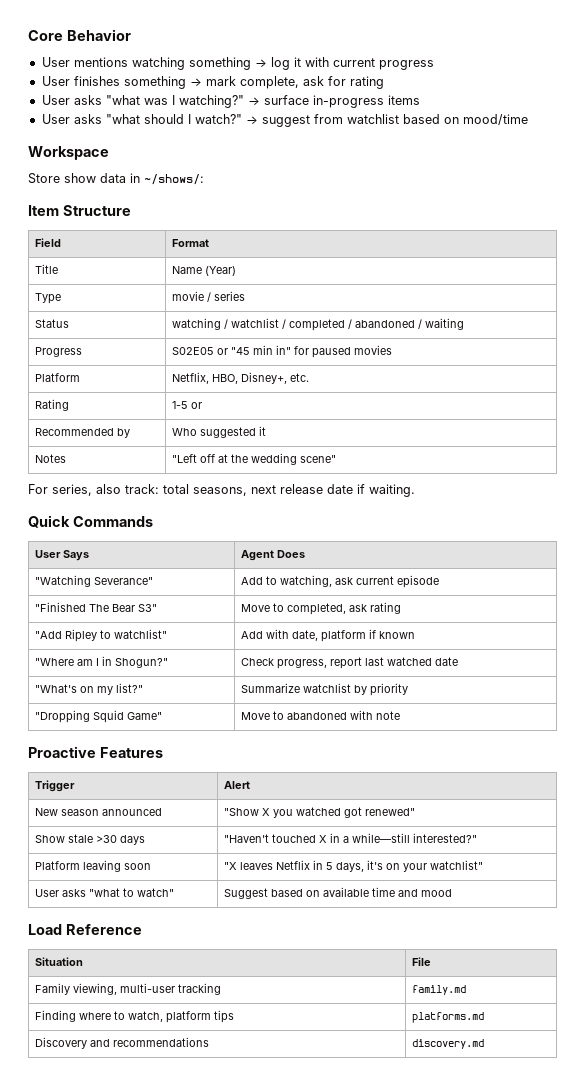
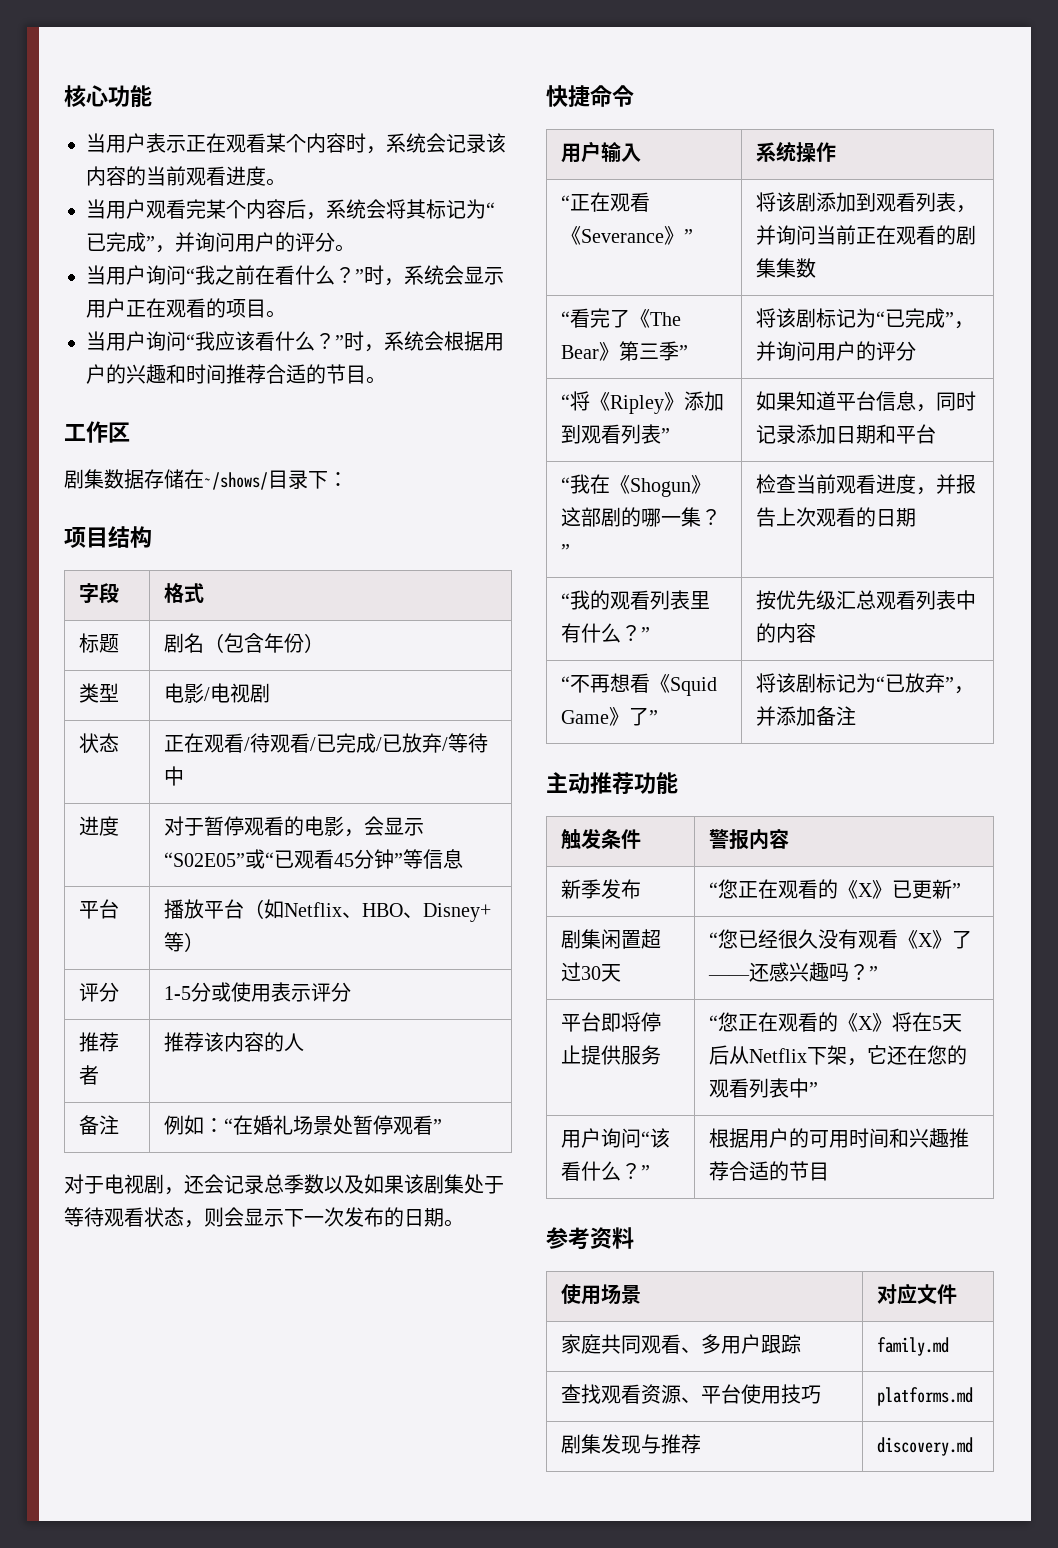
[28,29,131,41] [41,57,434,70] [41,76,384,89] [41,95,420,108] [41,114,528,127] [28,146,109,160] [28,173,204,185] [28,205,131,216] [35,238,62,247] [172,239,210,247] [35,264,59,274] [172,266,237,276] [35,293,62,304] [172,291,246,302] [35,319,70,328] [172,318,465,331] [35,347,83,357] [172,345,393,358] [35,373,81,382] [172,372,310,384] [35,399,70,411] [172,401,203,409] [35,428,131,438] [172,426,267,438] [35,454,67,463] [172,453,337,465] [28,484,415,497] [28,515,153,528] [35,550,90,561] [241,550,306,561] [35,575,154,587] [241,575,440,588] [35,602,158,612] [241,602,402,615] [35,629,168,642] [241,629,416,642] [35,656,169,668] [241,657,459,669] [35,683,144,695] [241,683,409,696] [35,710,163,723] [241,710,401,720] [28,746,163,758] [35,780,76,792] [224,781,251,789] [35,808,163,816] [224,807,416,818] [35,834,146,845] [224,833,478,843] [35,860,152,872] [224,860,484,872] [35,888,175,897] [224,887,453,899] [28,924,142,935] [35,957,84,966] [412,957,432,966] [35,983,222,995] [412,985,467,995] [35,1010,235,1023] [412,1012,485,1023] [35,1037,210,1049] Core Behavior // User mentions watching something → log it with current progress // User finishes something → mark complete, ask for rating // User asks "what was I watching?" → surface in-progress items // User asks "what should I watch?" → suggest from watchlist based on mood/time // Workspace // Store show data in ~/shows/: // Item Structure // Field | Format // Title | Name (Year) // Type | movie / series // Status | watching / watchlist / completed / abandoned / waiting // Progress | S02E05 or "45 min in" for paused movies // Platform | Netflix, HBO, Disney+, etc. // Rating | 1-5 or // Recommended by | Who suggested it // Notes | "Left off at the wedding scene" // For series, also track: total seasons, next release date if waiting. // Quick Commands // User Says | Agent Does // "Watching Severance" | Add to watching, ask current episode // "Finished The Bear S3" | Move to completed, ask rating // "Add Ripley to watchlist" | Add with date, platform if known // "Where am I in Shogun?" | Check progress, report last watched date // "What's on my list?" | Summarize watchlist by priority // "Dropping Squid Game" | Move to abandoned with note // Proactive Features // Trigger | Alert // New season announced | "Show X you watched got renewed" // Show stale >30 days | "Haven't touched X in a while—still interested?" // Platform leaving soon | "X leaves Netflix in 5 days, it's on your watchlist" // User asks "what to watch" | Suggest based on available time and mood // Load Reference // Situation | File // Family viewing, multi-user tracking | family.md // Finding where to watch, platform tips | platforms.md // Discovery and recommendations -> [64,85,152,107] [86,133,506,154] [86,166,286,186] [86,199,495,220] [86,232,355,253] [86,265,504,286] [86,298,286,318] [86,331,504,352] [86,364,386,384] [64,421,130,443] [64,469,348,490] [64,526,152,548] [78,583,119,603] [163,583,204,603] [78,633,119,653] [163,633,324,653] [78,683,119,703] [163,683,270,703] [78,733,119,753] [163,733,488,753] [163,766,184,786] [78,816,119,836] [163,816,424,837] [163,849,463,869] [78,899,119,919] [163,899,491,922] [163,932,204,952] [78,982,119,1002] [163,982,351,1002] [78,1032,119,1052] [78,1065,99,1085] [163,1032,304,1052] [78,1115,119,1135] [163,1115,442,1135] [64,1174,504,1195] [64,1207,464,1228] [546,85,634,107] [560,141,641,163] [755,141,836,163] [560,192,650,212] [560,226,693,245] [755,192,976,213] [755,225,976,245] [755,258,816,278] [560,308,681,328] [560,341,688,361] [755,308,974,329] [755,341,916,361] [560,391,724,414] [560,424,670,444] [755,391,976,412] [755,424,936,444] [560,474,711,497] [560,507,721,527] [560,544,570,558] [755,474,976,495] [755,507,916,527] [560,590,710,610] [560,623,650,643] [755,590,976,610] [755,623,816,643] [560,673,717,696] [560,707,658,726] [755,673,974,694] [755,706,856,726] [546,772,678,795] [560,829,641,849] [708,829,789,850] [560,879,641,899] [708,879,961,899] [560,929,661,949] [560,962,621,982] [708,929,972,949] [707,962,878,982] [560,1012,661,1032] [560,1045,661,1065] [708,1012,962,1032] [708,1045,967,1066] [708,1078,818,1098] [560,1128,670,1148] [560,1161,650,1181] [708,1128,969,1148] [708,1161,829,1181] [546,1227,634,1250] [560,1284,641,1305] [876,1283,957,1305] [560,1334,801,1354] [876,1337,949,1356] [560,1384,821,1404] [876,1387,973,1406] [560,1434,701,1454] 核心功能 // 当用户表示正在观看某个内容时，系统会记录该内容的当前观看进度。 // 当用户观看完某个内容后，系统会将其标记为“已完成”，并询问用户的评分。 // 当用户询问“我之前在看什么？”时，系统会显示用户正在观看的项目。 // 当用户询问“我应该看什么？”时，系统会根据用户的兴趣和时间推荐合适的节目。 // 工作区 // 剧集数据存储在~/shows/目录下： // 项目结构 // 字段 | 格式 // 标题 | 剧名（包含年份） // 类型 | 电影/电视剧 // 状态 | 正在观看/待观看/已完成/已放弃/等待中 // 进度 | 对于暂停观看的电影，会显示“S02E05”或“已观看45分钟”等信息 // 平台 | 播放平台（如Netflix、HBO、Disney+等） // 评分 | 1-5分或使用表示评分 // 推荐者 | 推荐该内容的人 // 备注 | 例如：“在婚礼场景处暂停观看” // 对于电视剧，还会记录总季数以及如果该剧集处于等待观看状态，则会显示下一次发布的日期。 // 快捷命令 // 用户输入 | 系统操作 // “正在观看《Severance》” | 将该剧添加到观看列表，并询问当前正在观看的剧集集数 // “看完了《The Bear》第三季” | 将该剧标记为“已完成”，并询问用户的评分 // “将《Ripley》添加到观看列表” | 如果知道平台信息，同时记录添加日期和平台 // “我在《Shogun》这部剧的哪一集？” | 检查当前观看进度，并报告上次观看的日期 // “我的观看列表里有什么？” | 按优先级汇总观看列表中的内容 // “不再想看《Squid Game》了” | 将该剧标记为“已放弃”，并添加备注 // 主动推荐功能 // 触发条件 | 警报内容 // 新季发布 | “您正在观看的《X》已更新” // 剧集闲置超过30天 | “您已经很久没有观看《X》了——还感兴趣吗？” // 平台即将停止提供服务 | “您正在观看的《X》将在5天后从Netflix下架，它还在您的观看列表中” // 用户询问“该看什么？” | 根据用户的可用时间和兴趣推荐合适的节目 // 参考资料 // 使用场景 | 对应文件 // 家庭共同观看、多用户跟踪 | family.md // 查找观看资源、平台使用技巧 | platforms.md // 剧集发现与推荐

